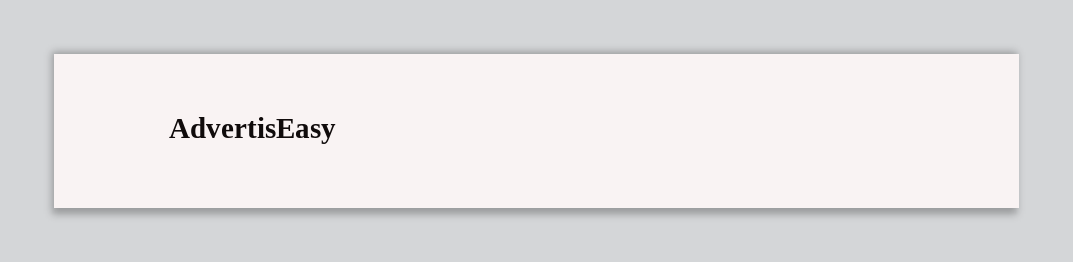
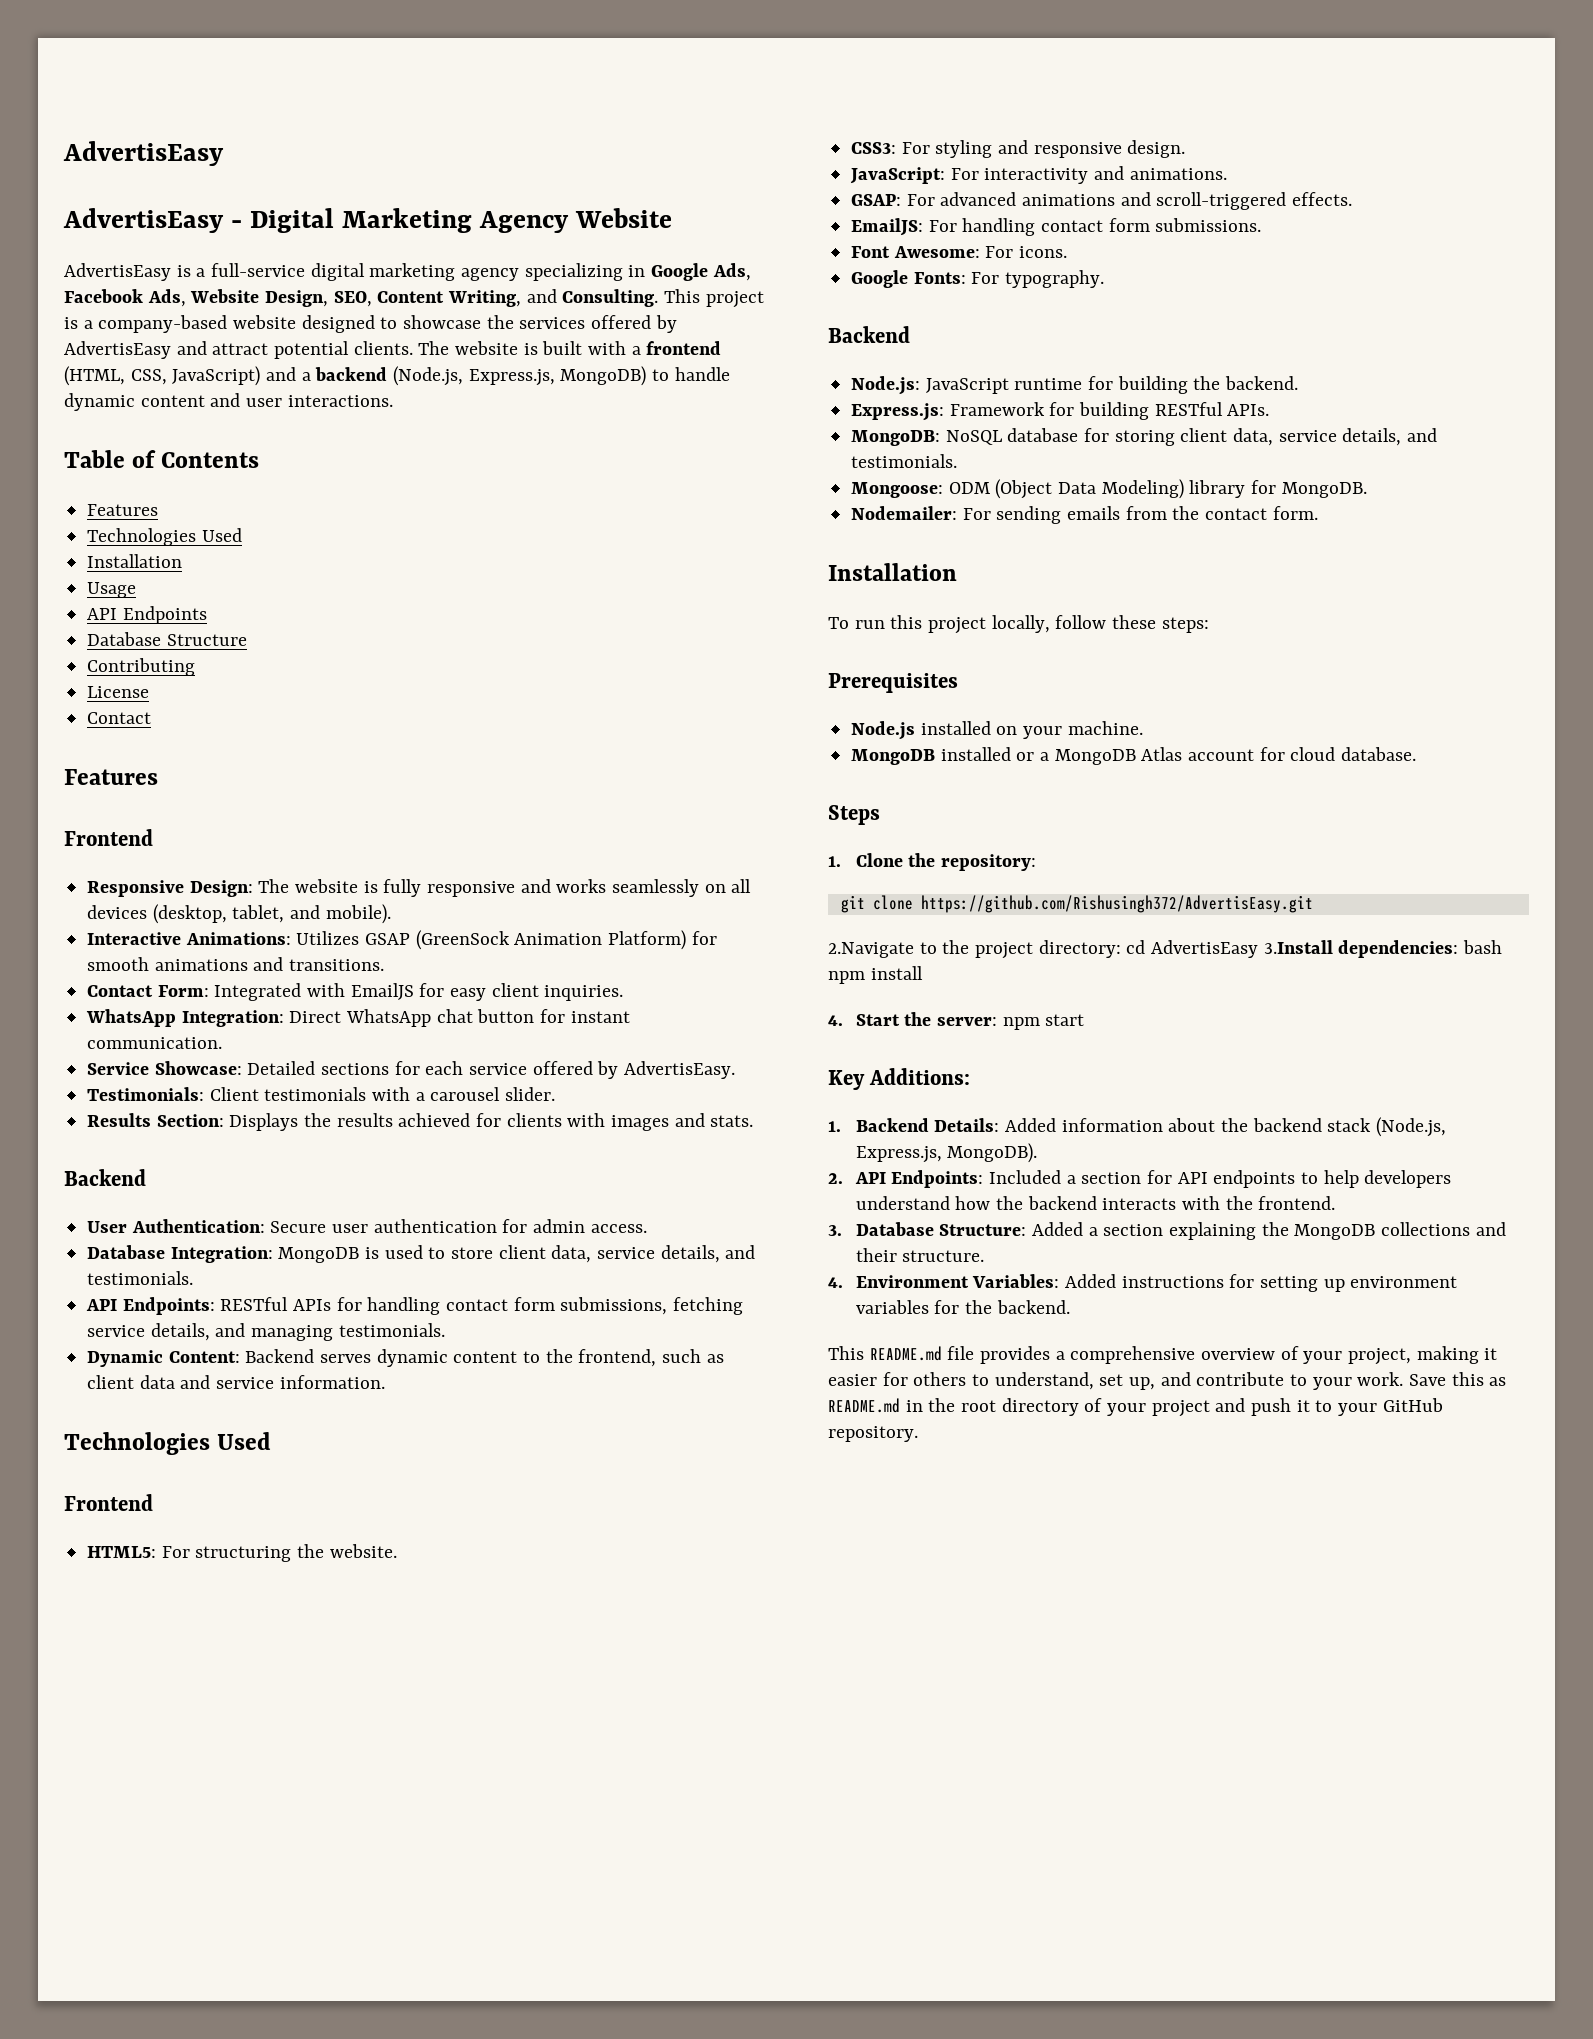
[169,117,336,144] AdvertisEasy -> [63,141,224,166] [63,208,672,233] [64,263,751,281] [64,289,764,308] [64,315,677,333] [64,341,722,359] [64,366,730,386] [64,393,393,411] [64,450,260,468] [87,504,159,516] [87,528,242,546] [87,554,183,568] [87,582,137,598] [87,606,207,624] [87,632,247,646] [87,658,196,676] [87,686,150,698] [87,712,152,724] [64,769,158,785] [64,829,153,846] [87,879,752,897] [87,904,391,924] [87,930,717,950] [87,957,385,971] [87,983,624,1001] [86,1009,630,1027] [87,1037,223,1049] [87,1061,736,1079] [87,1087,556,1101] [87,1113,754,1131] [64,1169,146,1186] [87,1219,647,1233] [87,1245,756,1263] [87,1271,194,1285] [86,1297,744,1315] [87,1323,445,1341] [87,1349,724,1367] [87,1375,385,1389] [64,1432,272,1455] [64,1494,153,1511] [87,1544,397,1562] [851,140,1186,158] [850,166,1227,184] [851,192,1353,210] [851,218,1262,236] [851,246,1068,258] [851,270,1105,288] [828,326,910,343] [851,376,1299,395] [851,402,1270,421] [851,428,1438,446] [851,454,958,468] [851,479,1367,499] [851,506,1318,524] [828,563,957,581] [828,615,1209,634] [828,673,958,693] [851,721,1143,740] [851,747,1417,765] [828,805,880,825] [828,853,1036,871] [840,895,1313,913] [828,940,1503,959] [828,966,923,984] [828,1012,1085,1030] [828,1068,971,1090] [828,1117,1446,1137] [855,1143,1038,1163] [828,1170,1452,1188] [855,1196,1336,1210] [828,1222,1506,1240] [855,1248,985,1262] [828,1274,1458,1292] [855,1300,1070,1314] [828,1346,1498,1365] [828,1372,1507,1390] [828,1398,1443,1417] [828,1426,918,1442] AdvertisEasy // AdvertisEasy - Digital Marketing Agency Website // AdvertisEasy is a full-service digital marketing agency specializing in Google Ads, Facebook Ads, Website Design, SEO, Content Writing, and Consulting. This project is a company-based website designed to showcase the services offered by AdvertisEasy and attract potential clients. The website is built with a frontend (HTML, CSS, JavaScript) and a backend (Node.js, Express.js, MongoDB) to handle dynamic content and user interactions. // Table of Contents // Features // Technologies Used // Installation // Usage // API Endpoints // Database Structure // Contributing // License // Contact // Features // Frontend // Responsive Design: The website is fully responsive and works seamlessly on all devices (desktop, tablet, and mobile). // Interactive Animations: Utilizes GSAP (GreenSock Animation Platform) for smooth animations and transitions. // Contact Form: Integrated with EmailJS for easy client inquiries. // WhatsApp Integration: Direct WhatsApp chat button for instant communication. // Service Showcase: Detailed sections for each service offered by AdvertisEasy. // Testimonials: Client testimonials with a carousel slider. // Results Section: Displays the results achieved for clients with images and stats. // Backend // User Authentication: Secure user authentication for admin access. // Database Integration: MongoDB is used to store client data, service details, and testimonials. // API Endpoints: RESTful APIs for handling contact form submissions, fetching service details, and managing testimonials. // Dynamic Content: Backend serves dynamic content to the frontend, such as client data and service information. // Technologies Used // Frontend // HTML5: For structuring the website. // CSS3: For styling and responsive design. // JavaScript: For interactivity and animations. // GSAP: For advanced animations and scroll-triggered effects. // EmailJS: For handling contact form submissions. // Font Awesome: For icons. // Google Fonts: For typography. // Backend // Node.js: JavaScript runtime for building the backend. // Express.js: Framework for building RESTful APIs. // MongoDB: NoSQL database for storing client data, service details, and testimonials. // Mongoose: ODM (Object Data Modeling) library for MongoDB. // Nodemailer: For sending emails from the contact form. // Installation // To run this project locally, follow these steps: // Prerequisites // Node.js installed on your machine. // MongoDB installed or a MongoDB Atlas account for cloud database. // Steps // 1. Clone the repository: // git clone https://github.com/Rishusingh372/AdvertisEasy.git // 2.Navigate to the project directory: cd AdvertisEasy 3.Install dependencies: bash npm install // 4. Start the server: npm start // Key Additions: // 1. Backend Details: Added information about the backend stack (Node.js, Express.js, MongoDB). // 2. API Endpoints: Included a section for API endpoints to help developers understand how the backend interacts with the frontend. // 3. Database Structure: Added a section explaining the MongoDB collections and their structure. // 4. Environment Variables: Added instructions for setting up environment variables for the backend. // This README.md file provides a comprehensive overview of your project, making it easier for others to understand, set up, and contribute to your work. Save this as README.md in the root directory of your project and push it to your GitHub repository.

